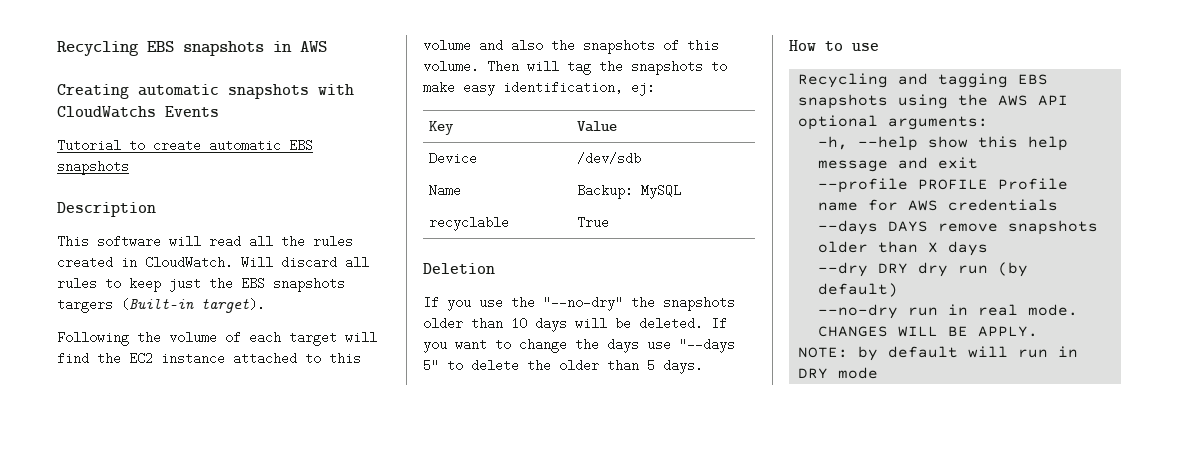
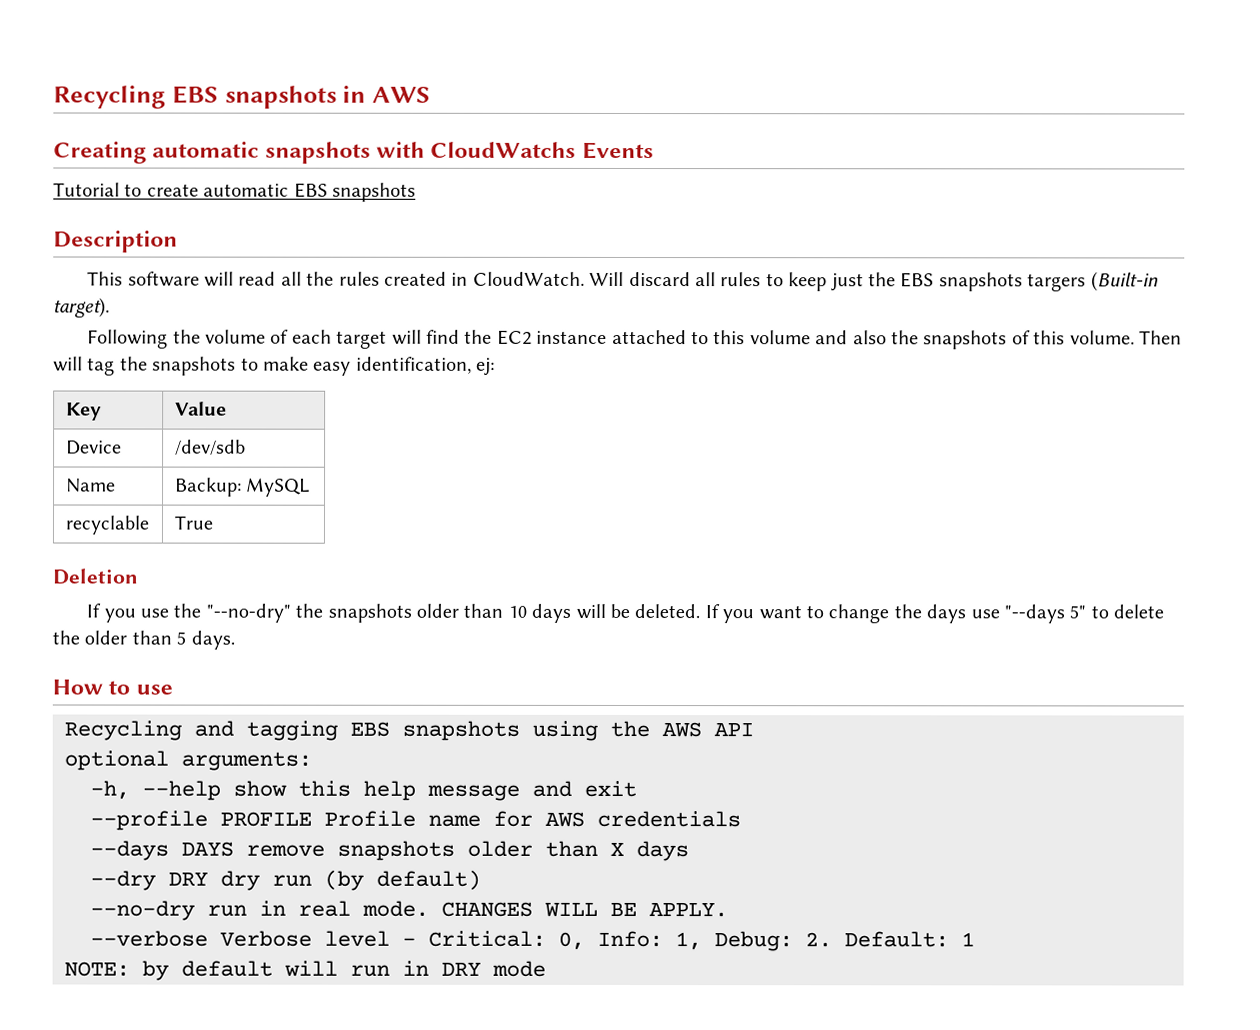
(1039, 331) none -> [90,930,975,952] // --verbose Verbose level - Critical: 0, Info: 1, Debug: 2. Default: 1

